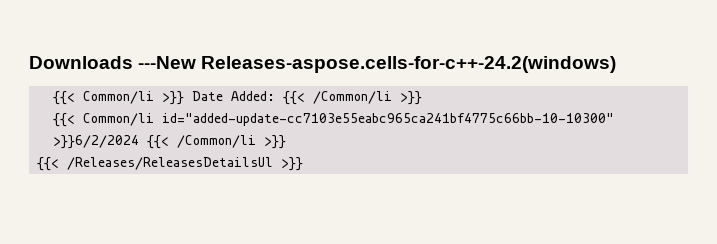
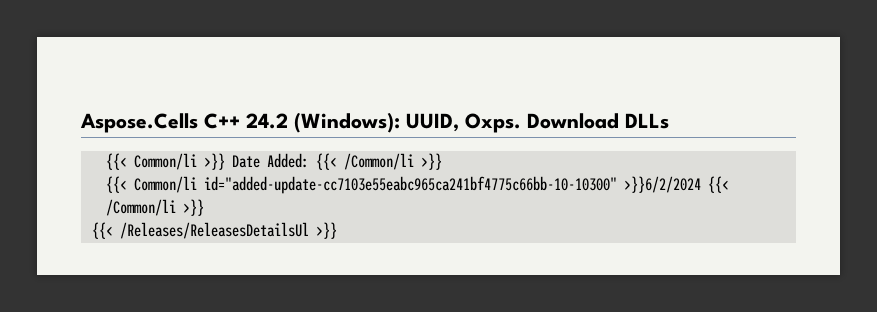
[29,56,617,73] Downloads ---New Releases-aspose.cells-for-c++-24.2(windows) -> [80,112,669,133] Aspose.Cells C++ 24.2 (Windows): UUID, Oxps. Download DLLs

